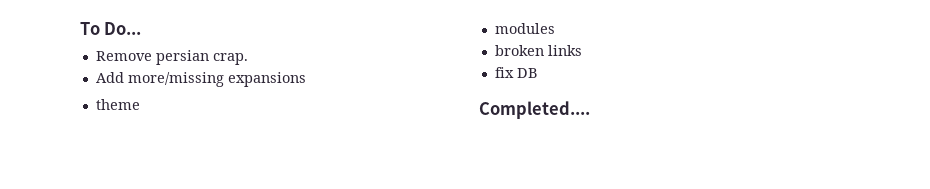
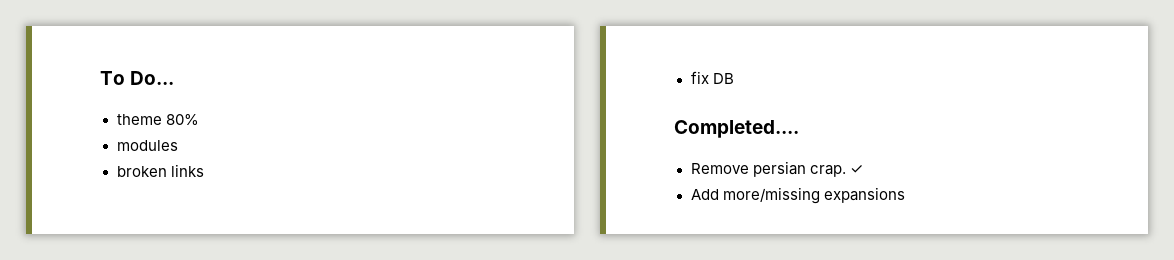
[95,50,248,65] [95,72,306,87] // Remove persian crap. // Add more/missing expansions -> (175, 78) none
(140, 104) none -> [165,114,199,125] 80%
(590, 110) none -> [690,161,863,177] [690,187,905,204] // Remove persian crap. ✓ // Add more/missing expansions

